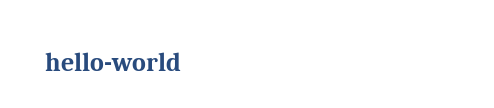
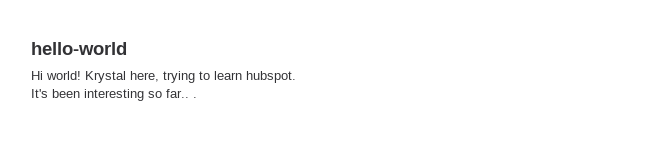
(181, 61) none -> [31,71,296,83] [31,89,197,101] // Hi world! Krystal here, trying to learn hubspot. // It's been interesting so far.. .

